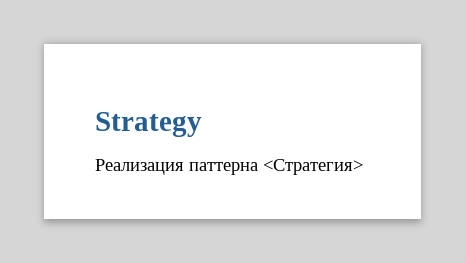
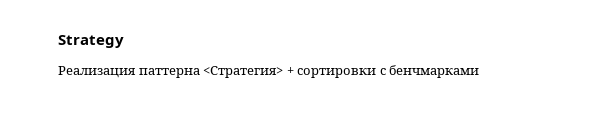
(363, 167) none -> [286,65,480,78] + сортировки с бенчмарками

